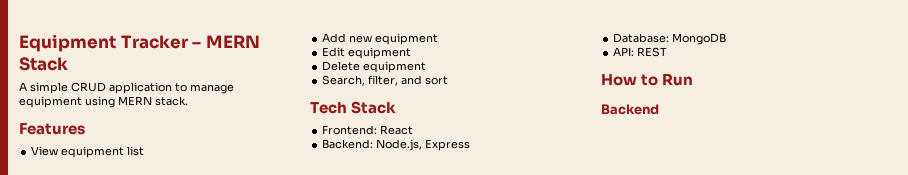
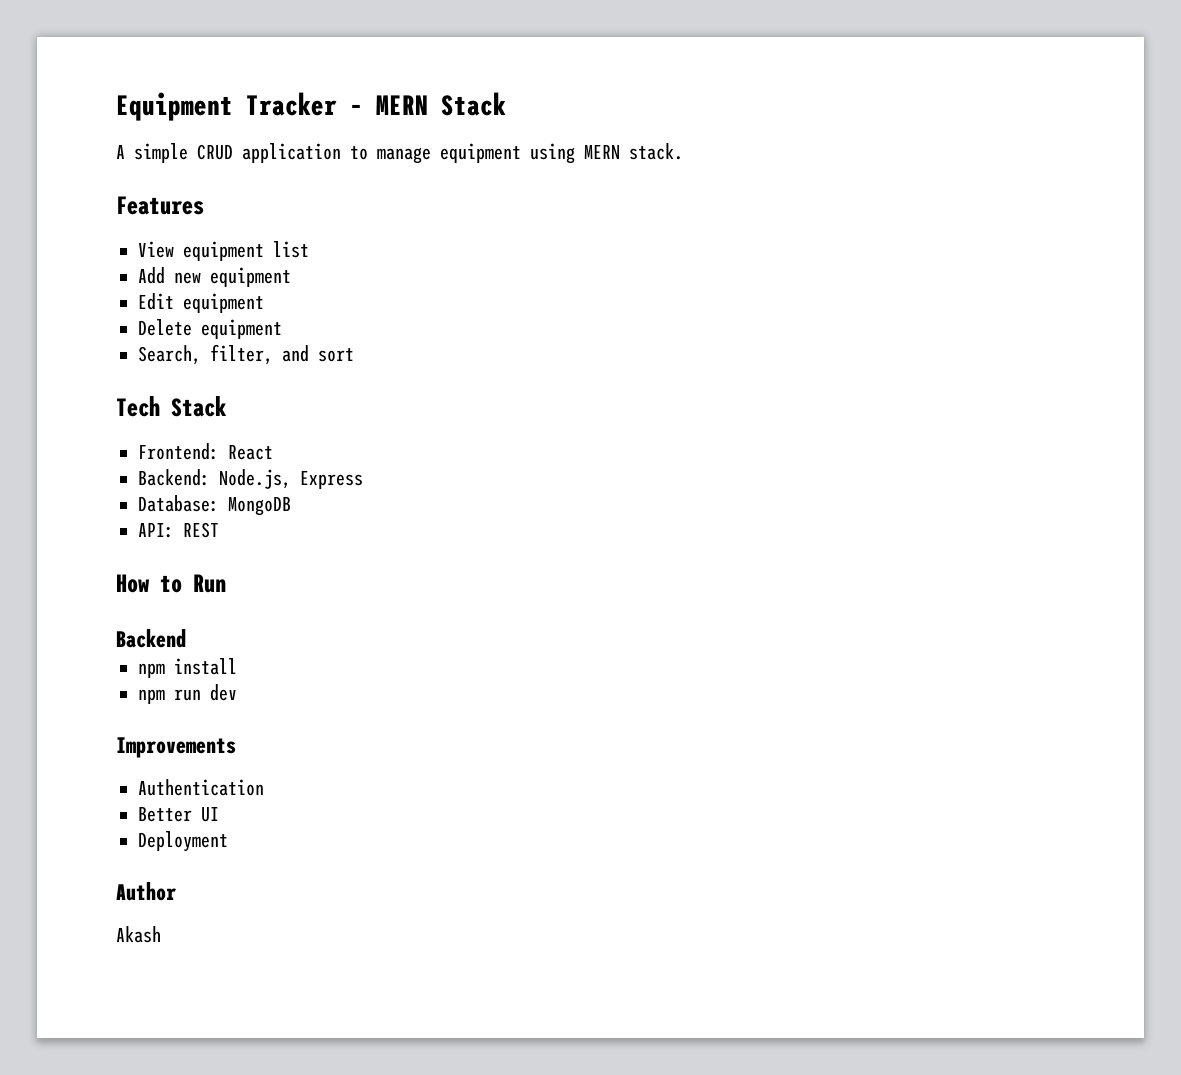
(659, 109) none -> [138,658,237,678] [138,684,237,704] [116,737,236,758] [138,779,264,796] [138,807,219,822] [138,831,228,852] [116,882,176,901] [116,926,161,943] // npm install // npm run dev // Improvements // Authentication // Better UI // Deployment // Author // Akash

